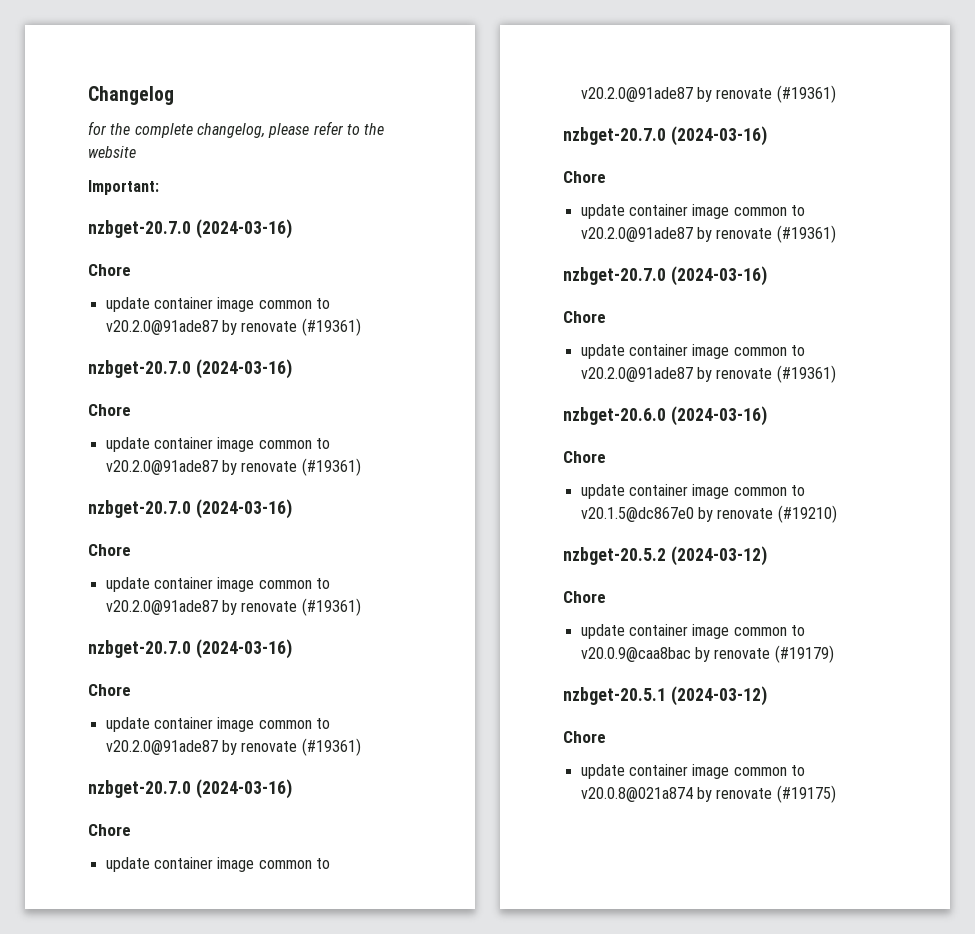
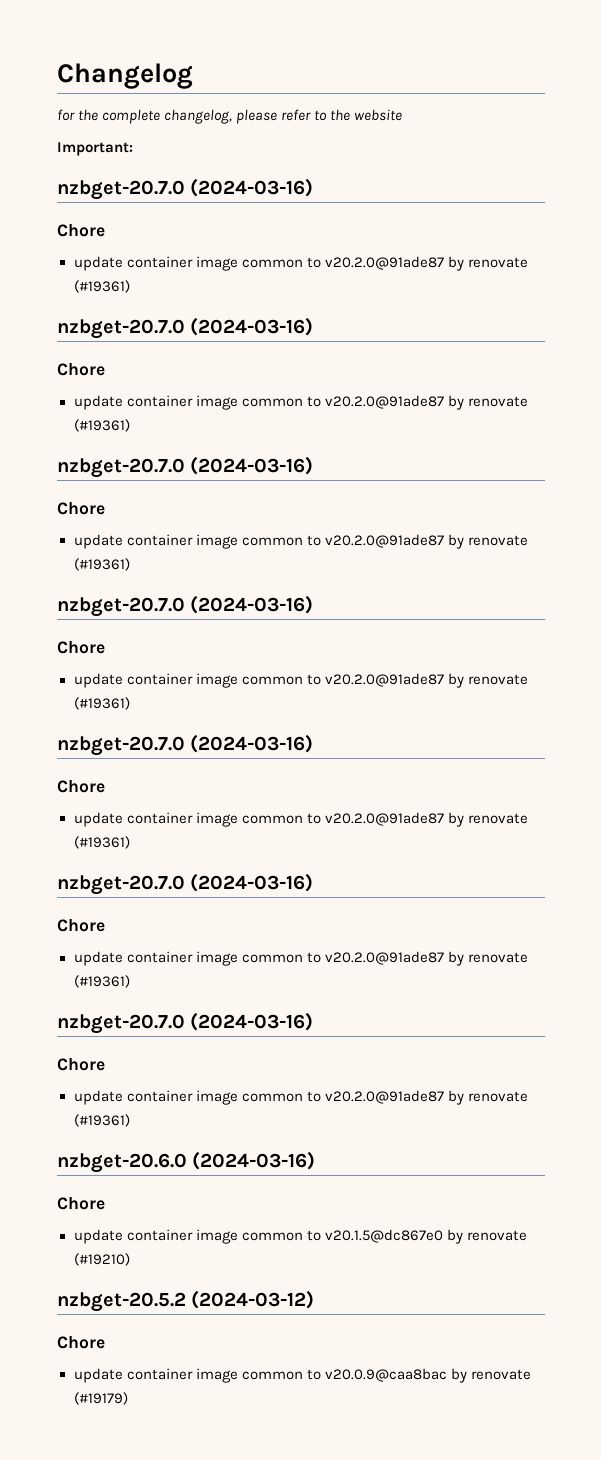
[563,686,767,706] [563,731,606,743] [580,764,805,779] [580,785,836,803] // nzbget-20.5.1 (2024-03-12) // Chore // update container image common to v20.0.8@021a874 by renovate (#19175) -> (128, 1398) none

